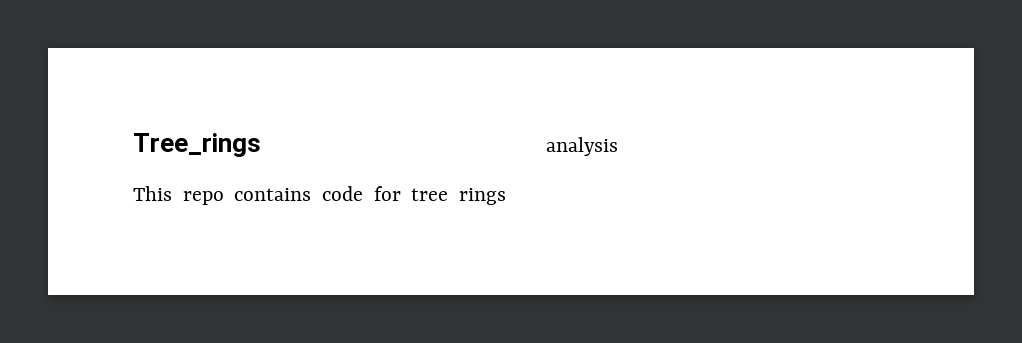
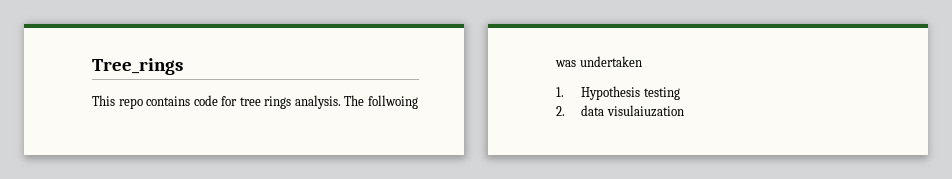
[546,137,618,156] analysis -> [294,95,418,109] [555,56,642,67] [556,86,680,100] [556,105,684,117] analysis. The follwoing was undertaken // 1. Hypothesis testing // 2. data visulaiuzation

